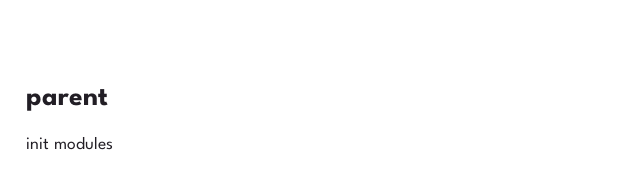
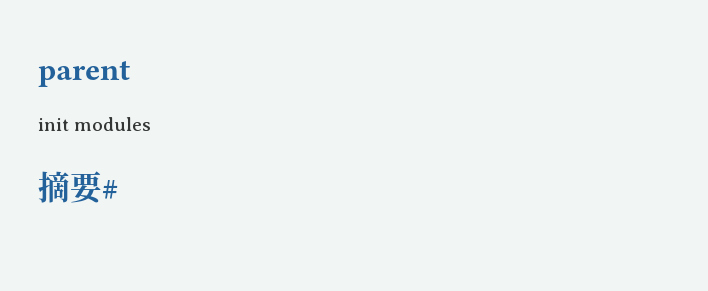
(113, 143) none -> [38,171,118,205] // 摘要#

